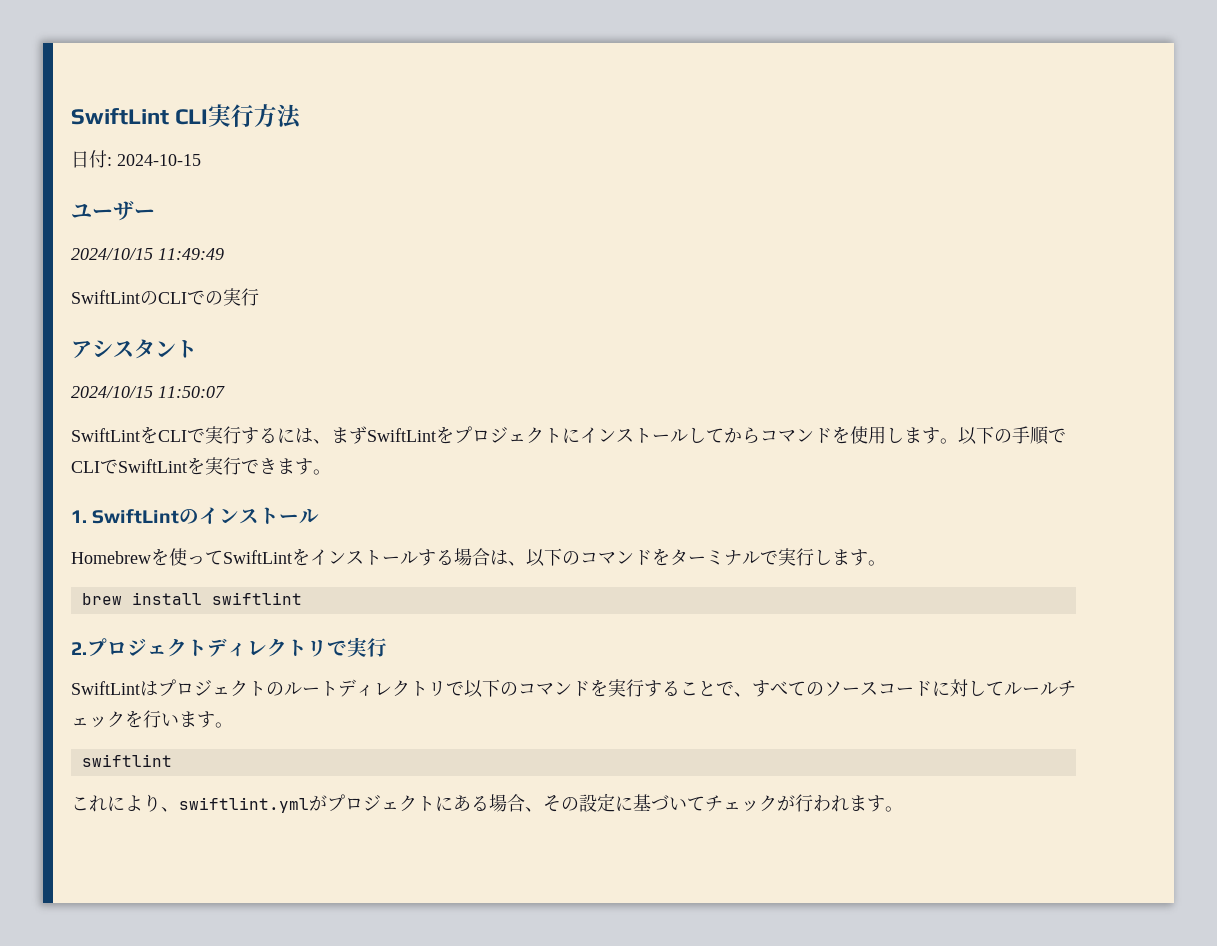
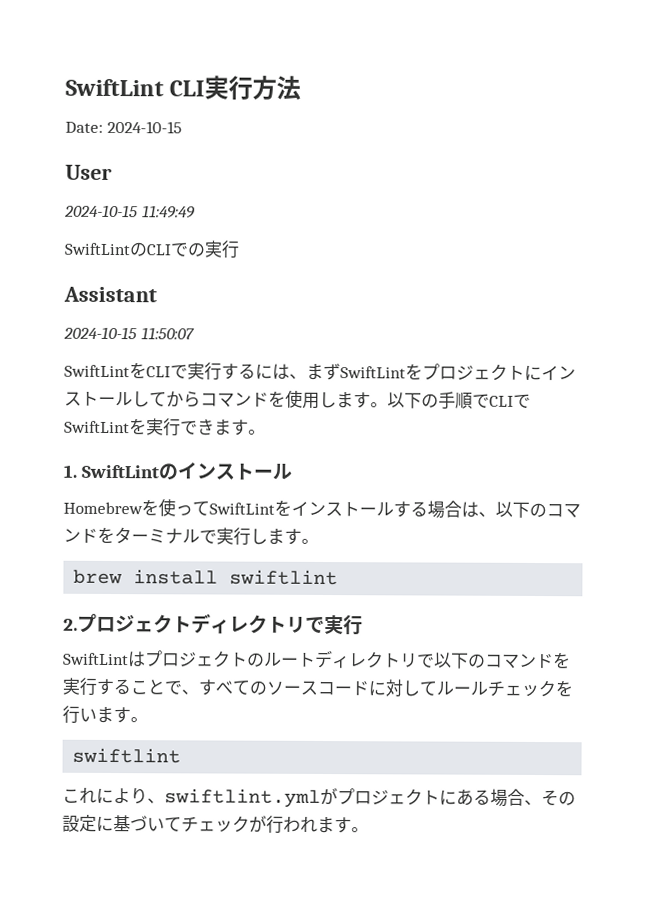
[71,150,112,168] 日付: -> [65,121,103,133] Date:
[71,201,155,221] [71,248,153,260] ユーザー // 2024/10/15 -> [65,164,112,180] [64,204,138,218] User // 2024-10-15
[71,339,197,359] [71,386,153,398] アシスタント // 2024/10/15 -> [63,286,157,303] [63,326,137,340] Assistant // 2024-10-15

